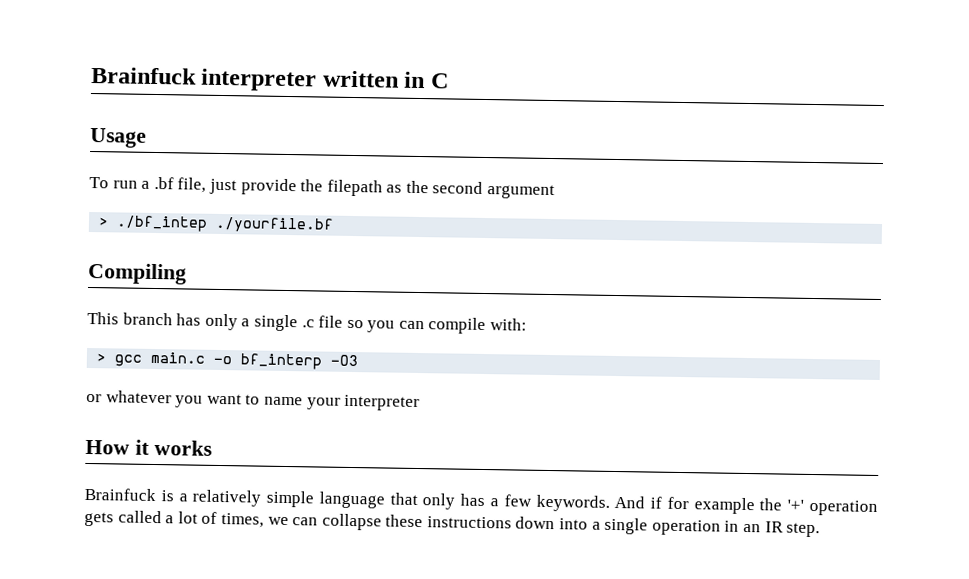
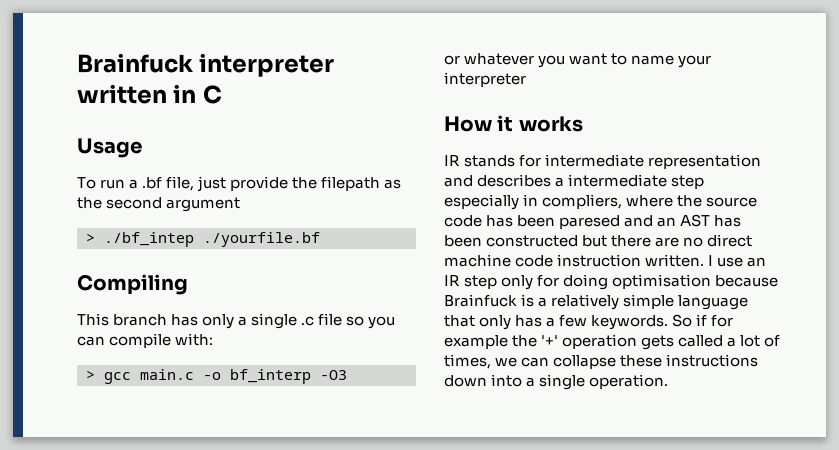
(212, 447) none -> [444,154,762,169] [444,174,705,189] [444,194,758,210] [444,214,742,229] [444,234,753,247] [444,254,767,267] [444,274,779,290] IR stands for intermediate representation and describes a intermediate step especially in compliers, where the source code has been paresed and an AST has been constructed but there are no direct machine code instruction written. I use an IR step only for doing optimisation because
[614,496,646,509] And -> [672,314,693,327] So
[651,519,821,538] operation in an IR step. -> [589,374,669,389] operation.

